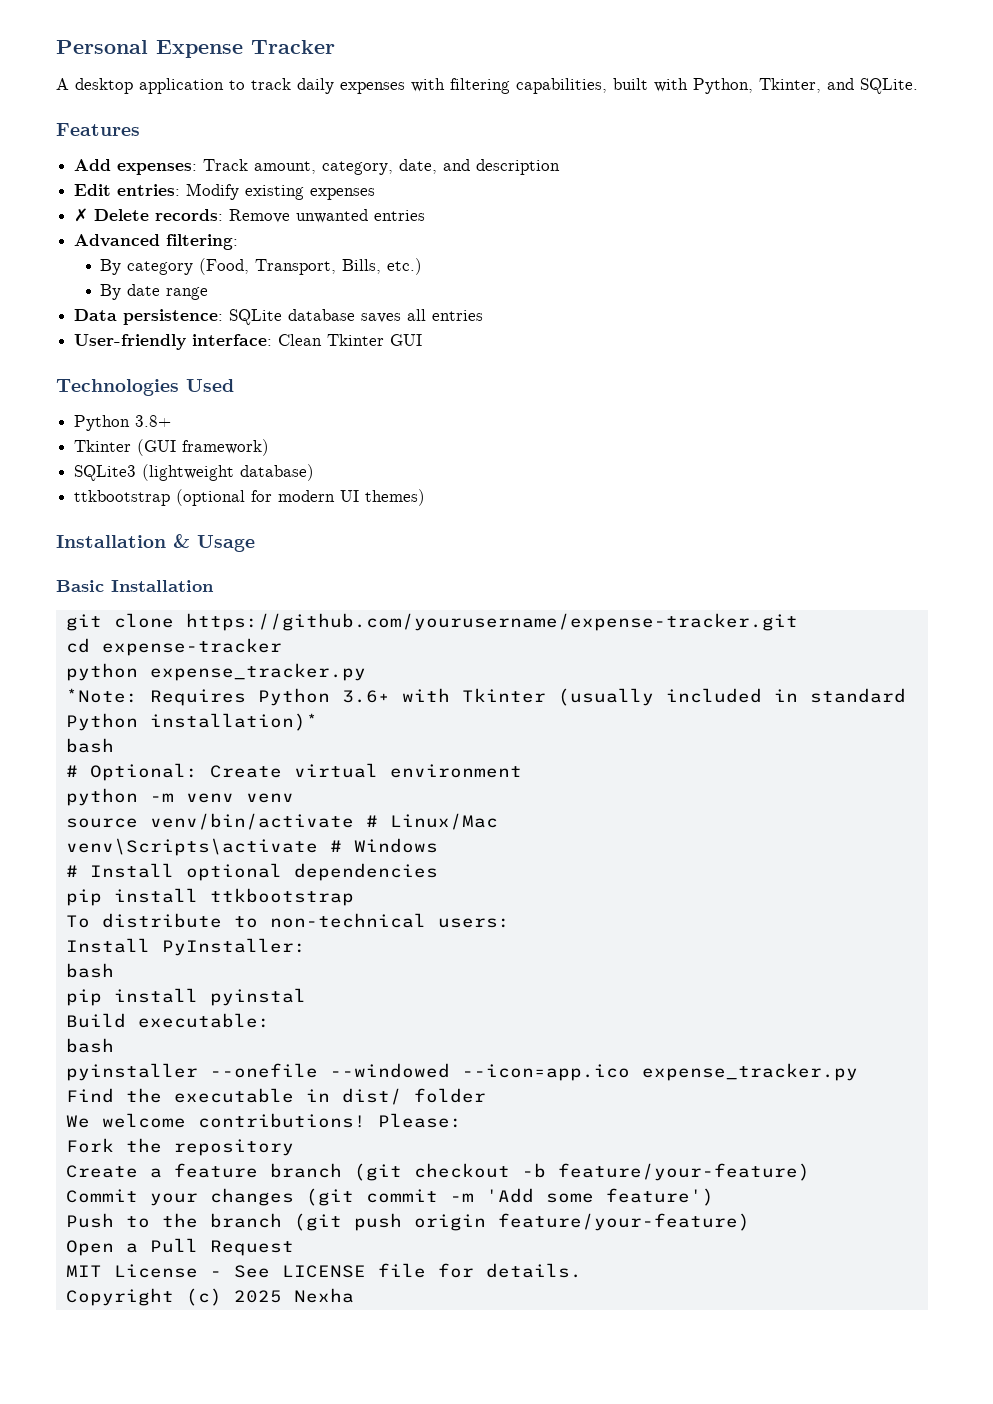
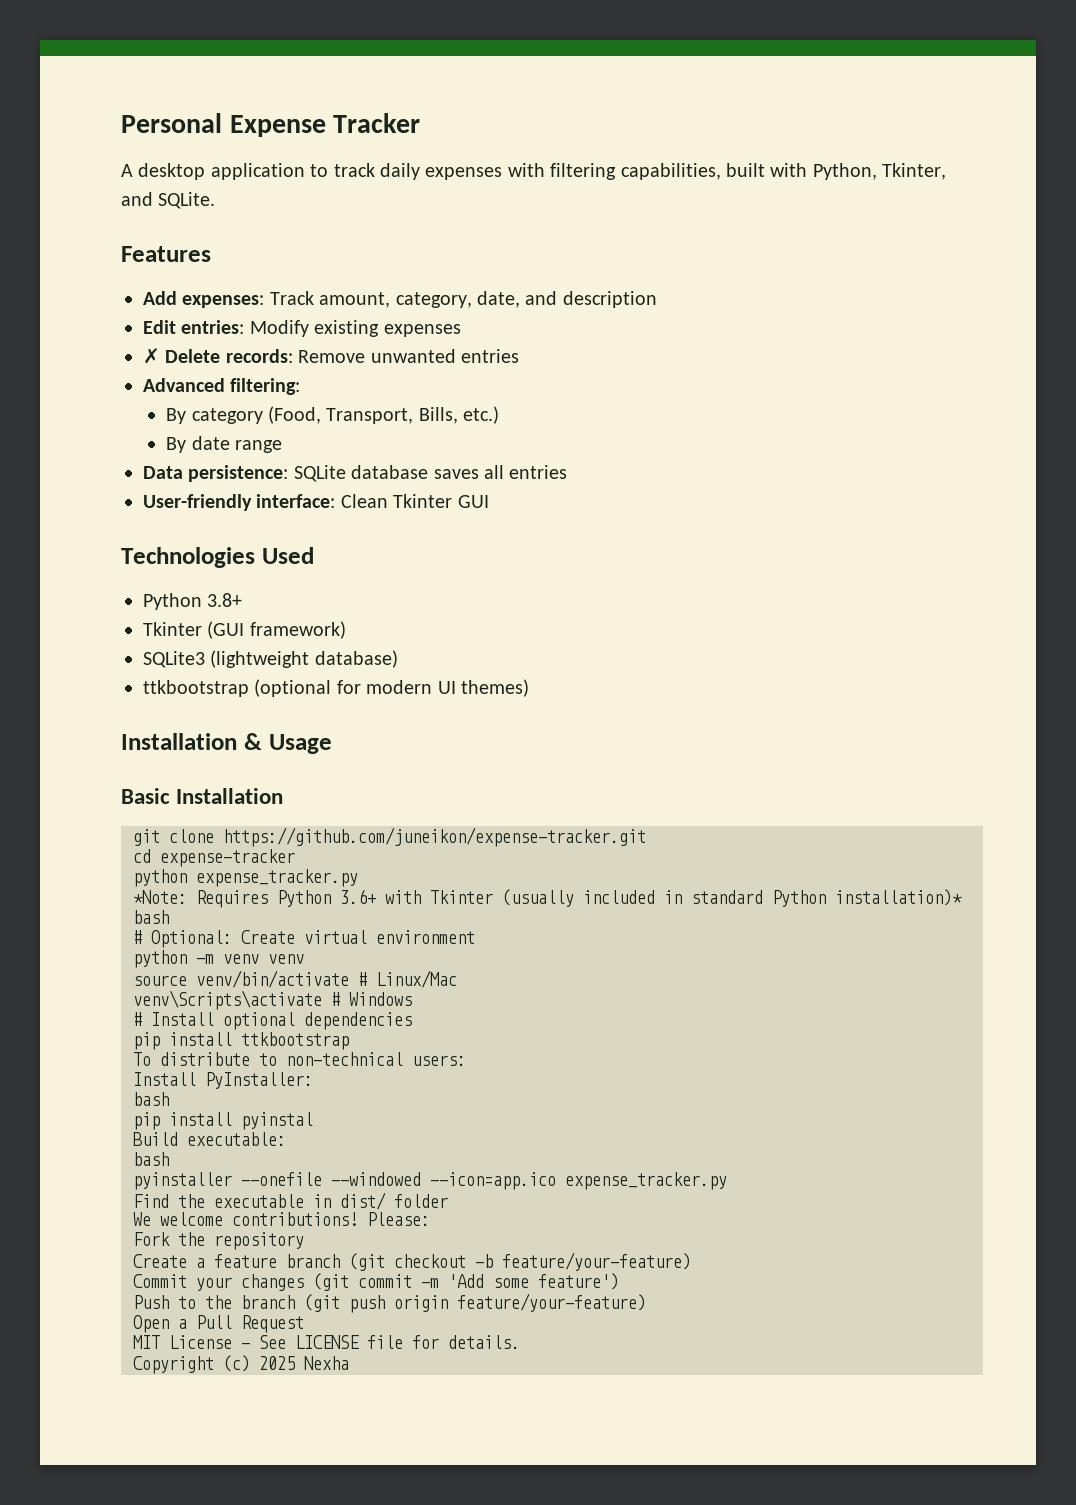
[185,613,798,631] https://github.com/yourusername/expense-tracker.git -> [223,827,646,847] https://github.com/juneikon/expense-tracker.git

